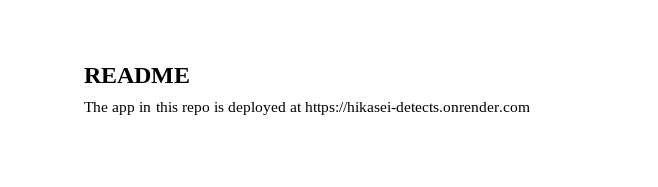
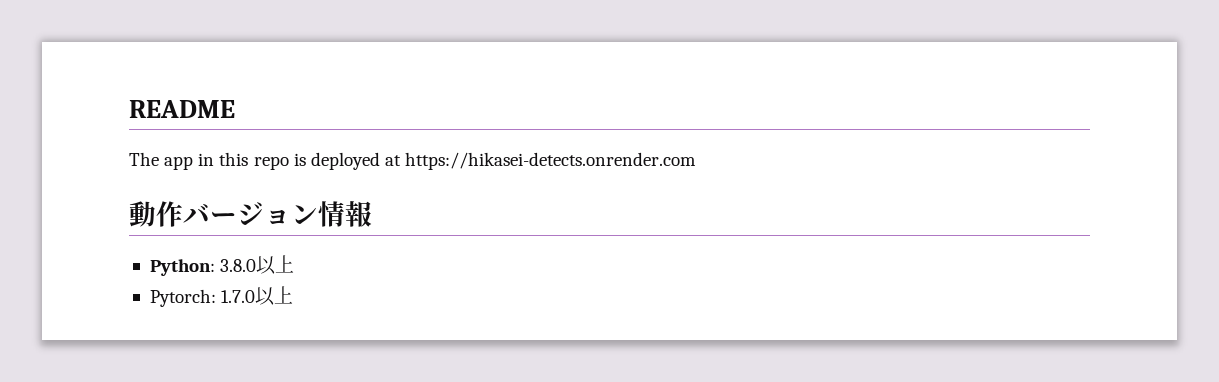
(531, 108) none -> [129,201,372,227] [149,255,295,276] [149,286,294,307] // 動作バージョン情報 // Python: 3.8.0以上 // Pytorch: 1.7.0以上

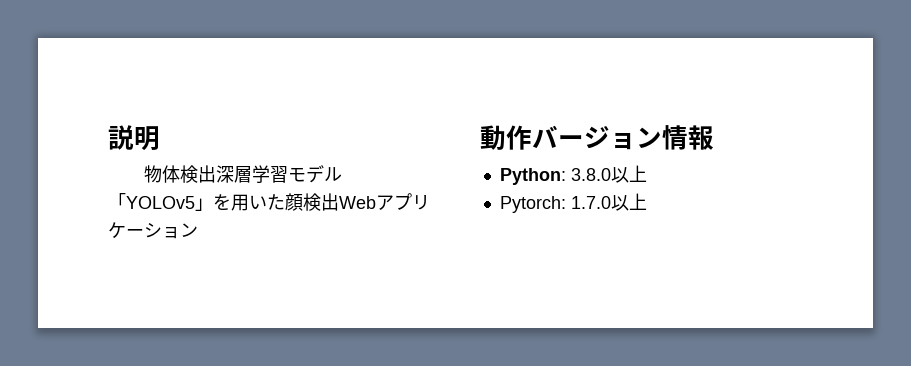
[129,100,235,118] [129,152,697,170] README // The app in this repo is deployed at https://hikasei-detects.onrender.com -> [108,125,160,151] [144,165,343,183] [108,193,430,211] [108,222,198,239] 説明 // 物体検出深層学習モデル「YOLOv5」を用いた顔検出Webアプリケーション

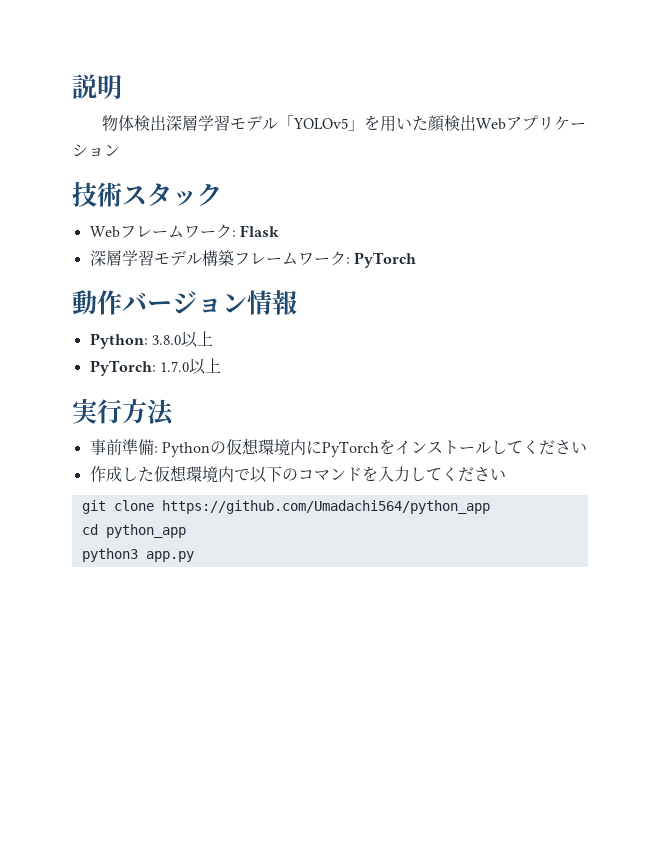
(198, 230) none -> [72,182,222,207] [89,224,279,239] [89,250,416,268] // 技術スタック // Webフレームワーク: Flask // 深層学習モデル構築フレームワーク: PyTorch
[499,196,566,213] Pytorch: -> [89,360,156,376] PyTorch:
(647, 201) none -> [72,398,174,426] [89,438,587,457] [89,465,506,483] [81,500,490,514] [81,524,186,538] [81,548,194,562] // 実行方法 // 事前準備: Pythonの仮想環境内にPyTorchをインストールしてください // 作成した仮想環境内で以下のコマンドを入力してください // git clone https://github.com/Umadachi564/python_app // cd python_app // python3 app.py

